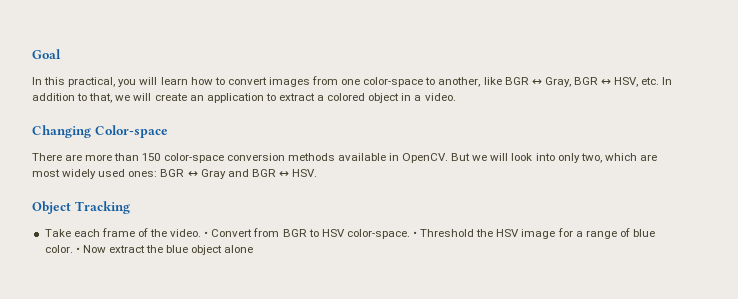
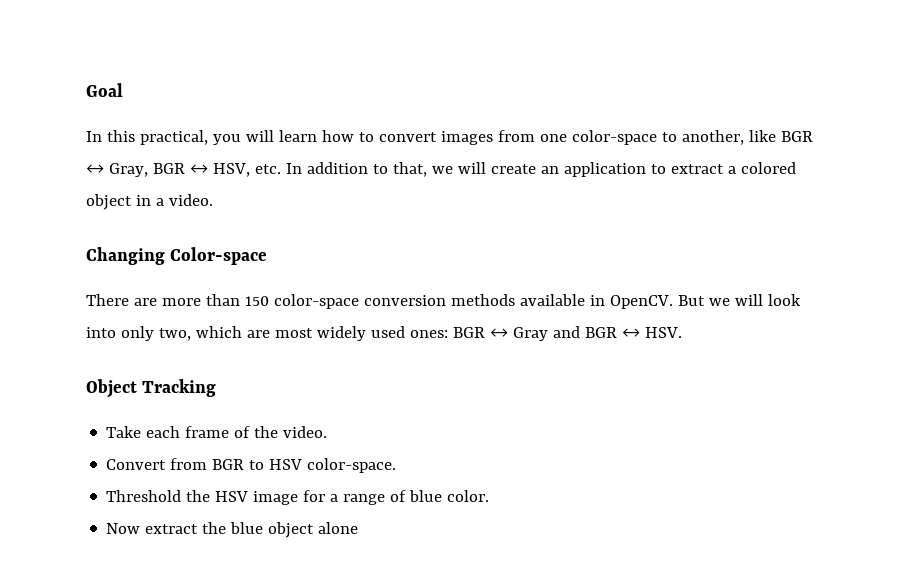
[204,231,209,237] • -> (328, 432) //
[413,231,418,237] • -> (397, 465) //
[75,247,80,253] • -> (490, 496) //

